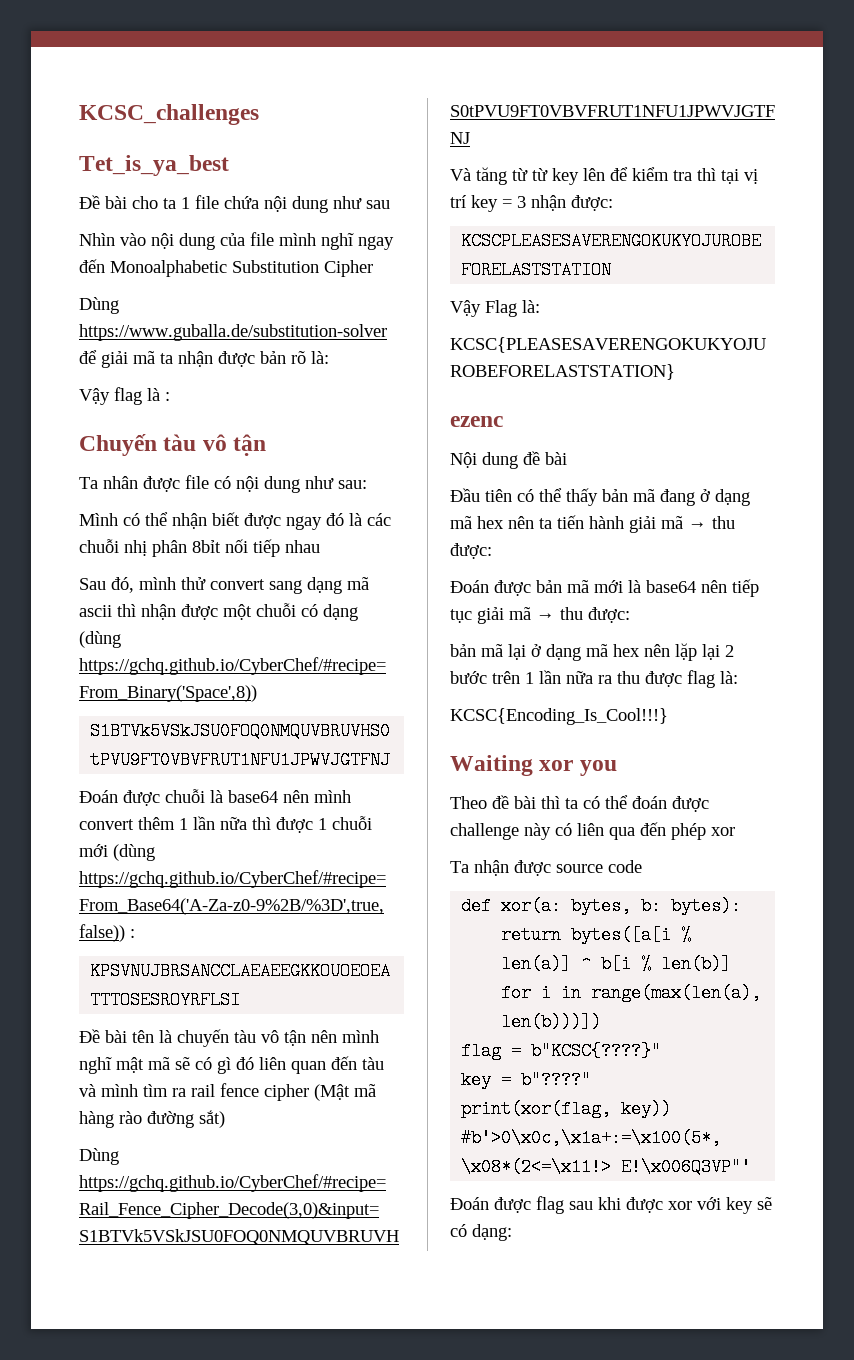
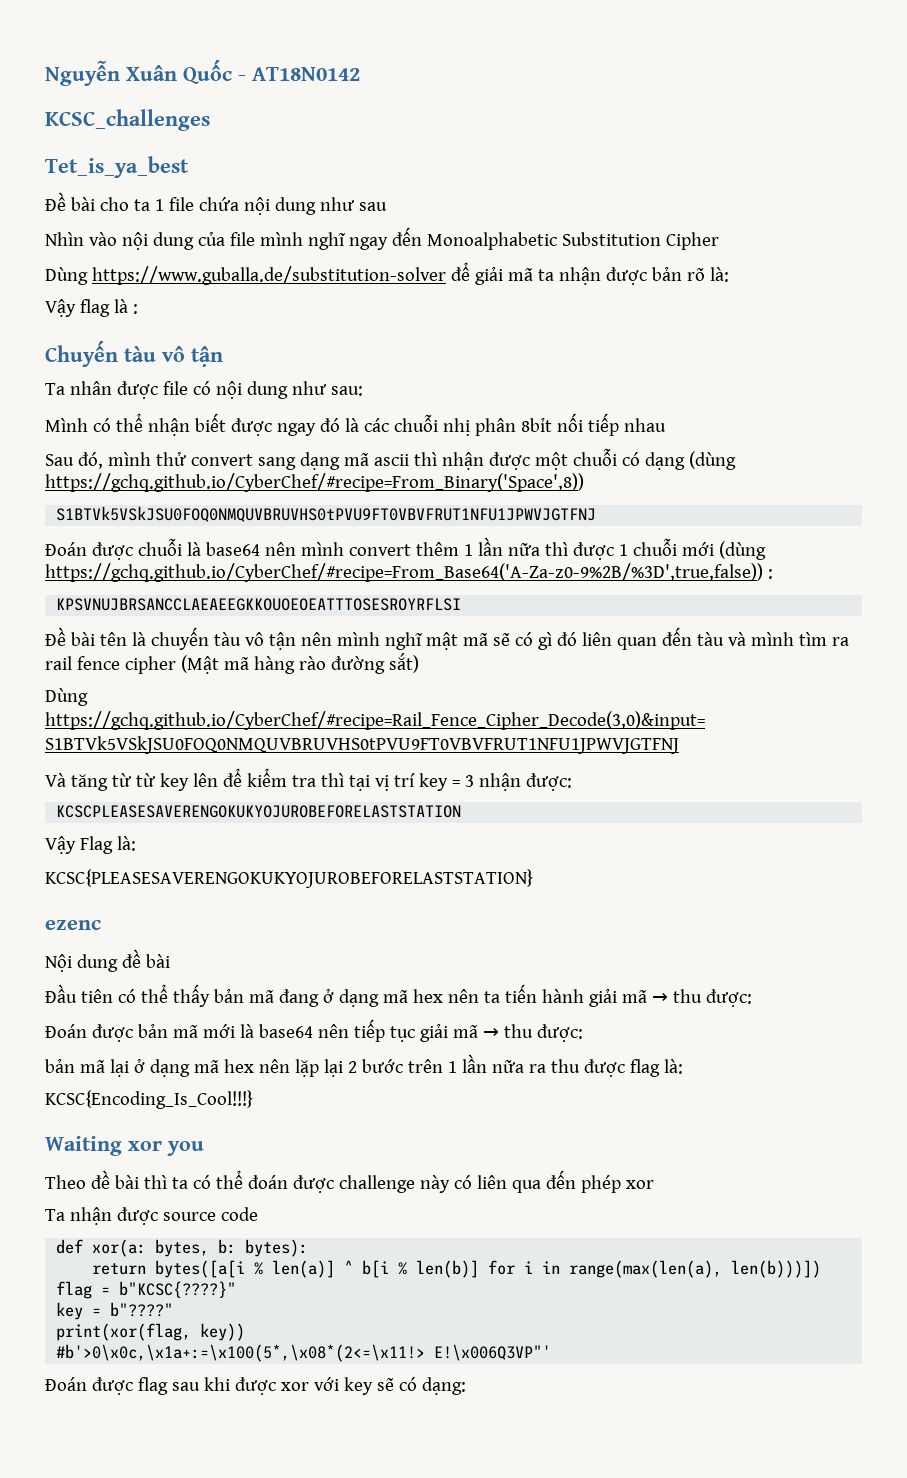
(79, 114) none -> [45,59,360,86] Nguyễn Xuân Quốc - AT18N0142 //

